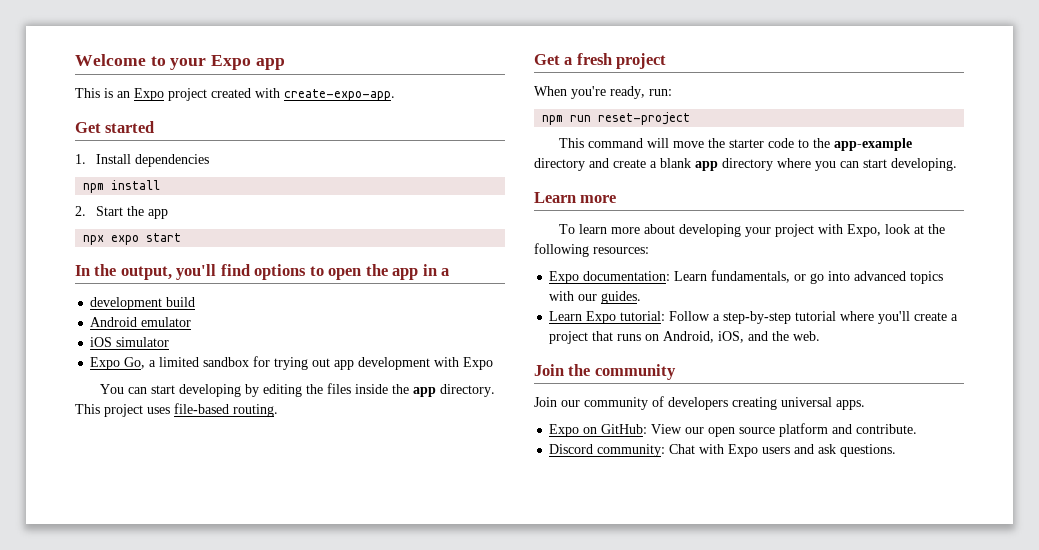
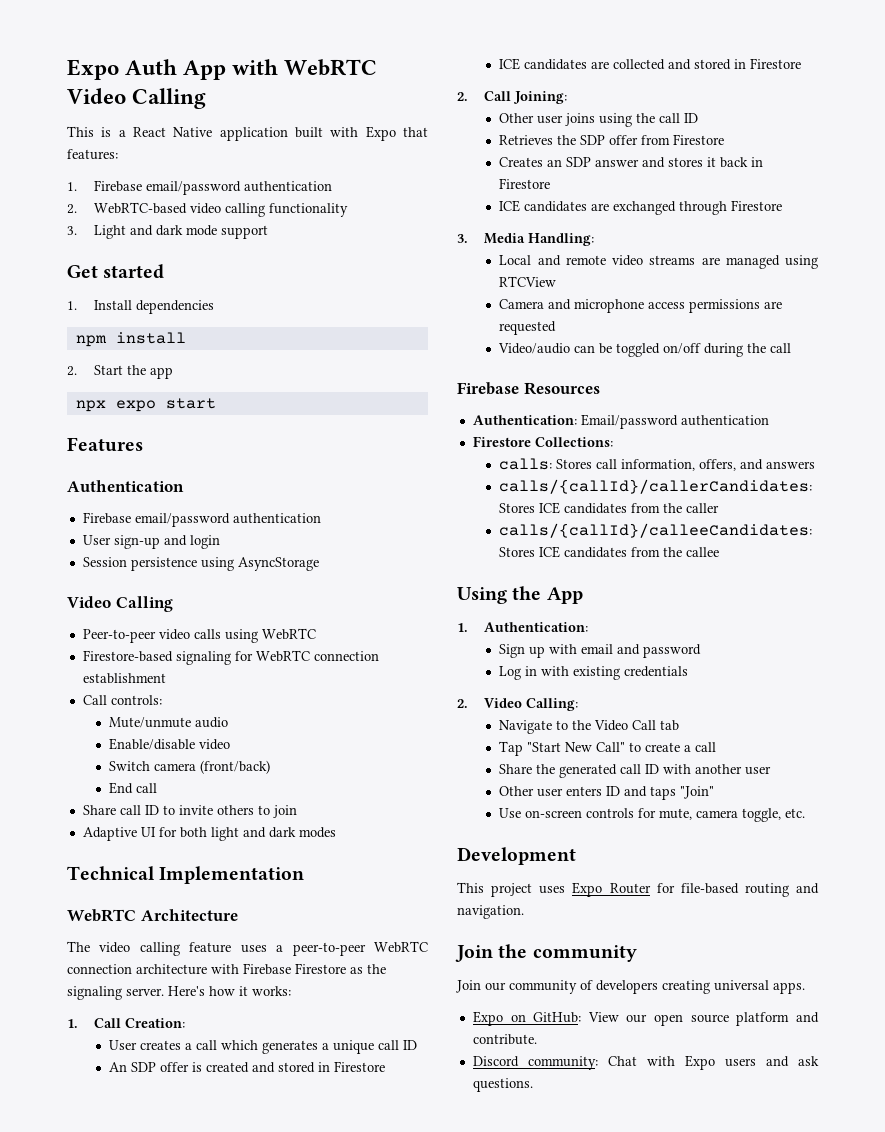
[75,54,285,70] [75,88,395,101] Welcome to your Expo app // This is an Expo project created with create-expo-app. -> [67,59,378,80] [67,88,207,109] [67,126,428,141] [67,149,118,160] [67,180,332,195] [67,202,348,217] [67,225,268,239] Expo Auth App with WebRTC Video Calling // This is a React Native application built with Expo that features: // 1. Firebase email/password authentication // 2. WebRTC-based video calling functionality // 3. Light and dark mode support
[75,264,450,280] [90,297,196,310] [90,317,192,327] [90,337,170,347] [90,356,494,370] [99,383,495,397] [75,403,278,417] [534,53,667,69] [534,86,672,99] [542,112,691,125] [558,138,912,151] [534,158,957,171] [534,192,617,203] [558,224,945,237] [534,243,649,257] [549,270,944,284] [549,291,642,304] [549,311,959,324] [549,331,821,344] In the output, you'll find options to open the app in a // development build // Android emulator // iOS simulator // Expo Go, a limited sandbox for trying out app development with Expo // You can start developing by editing the files inside the app directory. This project uses file-based routing. // Get a fresh project // When you're ready, run: // npm run reset-project // This command will move the starter code to the app-example directory and create a blank app directory where you can start developing. // Learn more // To learn more about developing your project with Expo, look at the following resources: // Expo documentation: Learn fundamentals, or go into advanced topics with our guides. // Learn Expo tutorial: Follow a step-by-step tutorial where you'll create a project that runs on Android, iOS, and the web. -> [67,437,143,452] [67,480,184,492] [82,512,321,527] [82,535,220,549] [82,557,319,571] [67,596,173,612] [82,628,316,643] [82,650,379,665] [82,673,166,684] [82,695,162,705] [109,717,229,728] [109,738,231,750] [109,760,271,774] [109,782,158,794] [82,805,297,818] [82,827,336,841] [67,866,305,884] [67,909,238,922] [67,941,428,956] [67,963,386,975] [67,986,291,1000] [67,1018,185,1028] [109,1040,418,1054] [109,1061,386,1073] [499,58,802,70] [457,91,567,104] [499,113,699,127] [499,134,725,145] [499,157,764,168] [499,178,551,189] [499,200,783,215] [457,233,594,246] [499,255,818,269] [499,276,557,287] [499,299,783,313] [499,321,557,335] [498,343,792,357] [457,382,600,395] [472,414,769,429] [472,436,613,447] [499,458,816,471] [499,479,813,494] [499,502,720,514] [499,523,813,538] [499,546,720,558] [457,586,583,604] [457,622,588,632] [499,644,702,658] [499,666,689,680] [457,698,578,711] [499,720,680,734] [499,741,717,756] [499,764,772,778] [499,786,715,800] [499,808,806,822] [457,847,576,865] [457,882,819,897] [457,905,524,919] Features // Authentication // Firebase email/password authentication // User sign-up and login // Session persistence using AsyncStorage // Video Calling // Peer-to-peer video calls using WebRTC // Firestore-based signaling for WebRTC connection establishment // Call controls: // Mute/unmute audio // Enable/disable video // Switch camera (front/back) // End call // Share call ID to invite others to join // Adaptive UI for both light and dark modes // Technical Implementation // WebRTC Architecture // The video calling feature uses a peer-to-peer WebRTC connection architecture with Firebase Firestore as the signaling server. Here's how it works: // 1. Call Creation: // User creates a call which generates a unique call ID // An SDP offer is created and stored in Firestore // ICE candidates are collected and stored in Firestore // 2. Call Joining: // Other user joins using the call ID // Retrieves the SDP offer from Firestore // Creates an SDP answer and stores it back in Firestore // ICE candidates are exchanged through Firestore // 3. Media Handling: // Local and remote video streams are managed using RTCView // Camera and microphone access permissions are requested // Video/audio can be toggled on/off during the call // Firebase Resources // Authentication: Email/password authentication // Firestore Collections: // calls: Stores call information, offers, and answers // calls/{callId}/callerCandidates: Stores ICE candidates from the caller // calls/{callId}/calleeCandidates: Stores ICE candidates from the callee // Using the App // 1. Authentication: // Sign up with email and password // Log in with existing credentials // 2. Video Calling: // Navigate to the Video Call tab // Tap "Start New Call" to create a call // Share the generated call ID with another user // Other user enters ID and taps "Join" // Use on-screen controls for mute, camera toggle, etc. // Development // This project uses Expo Router for file-based routing and navigation.

